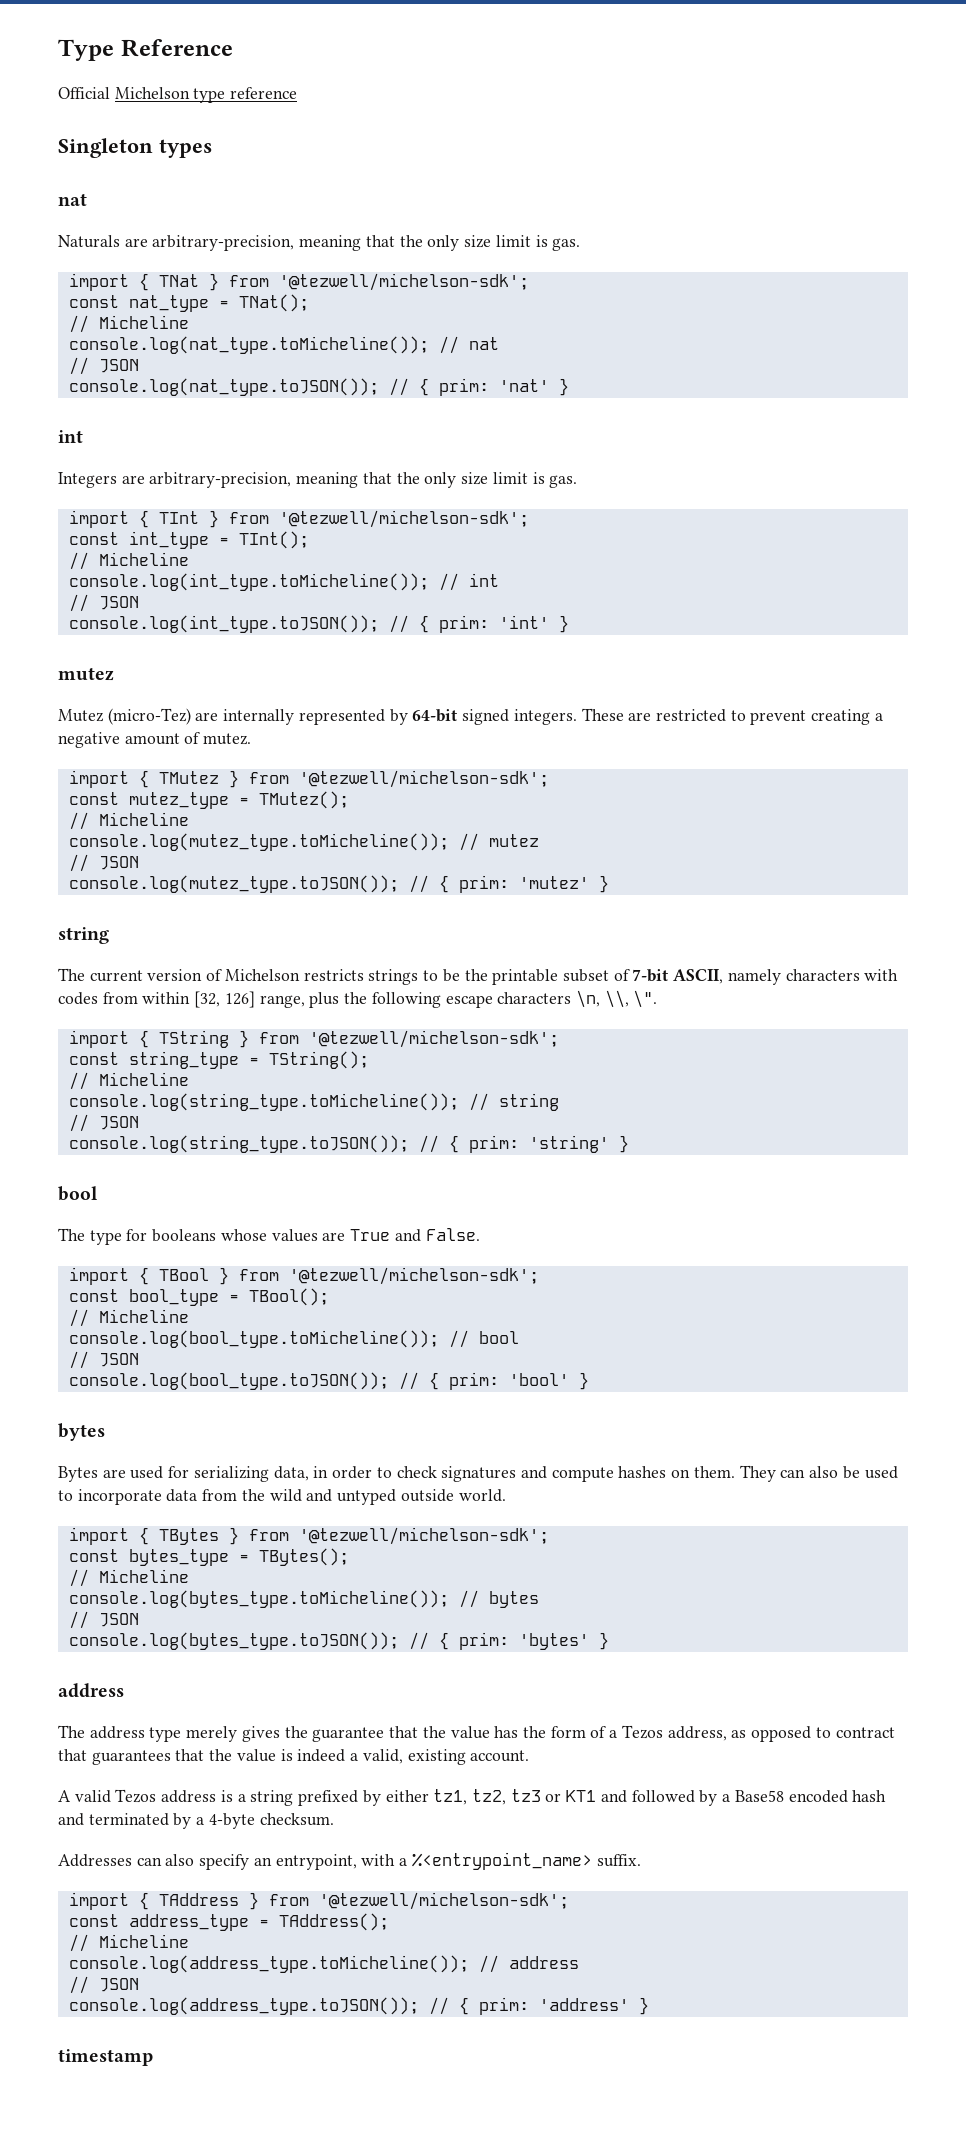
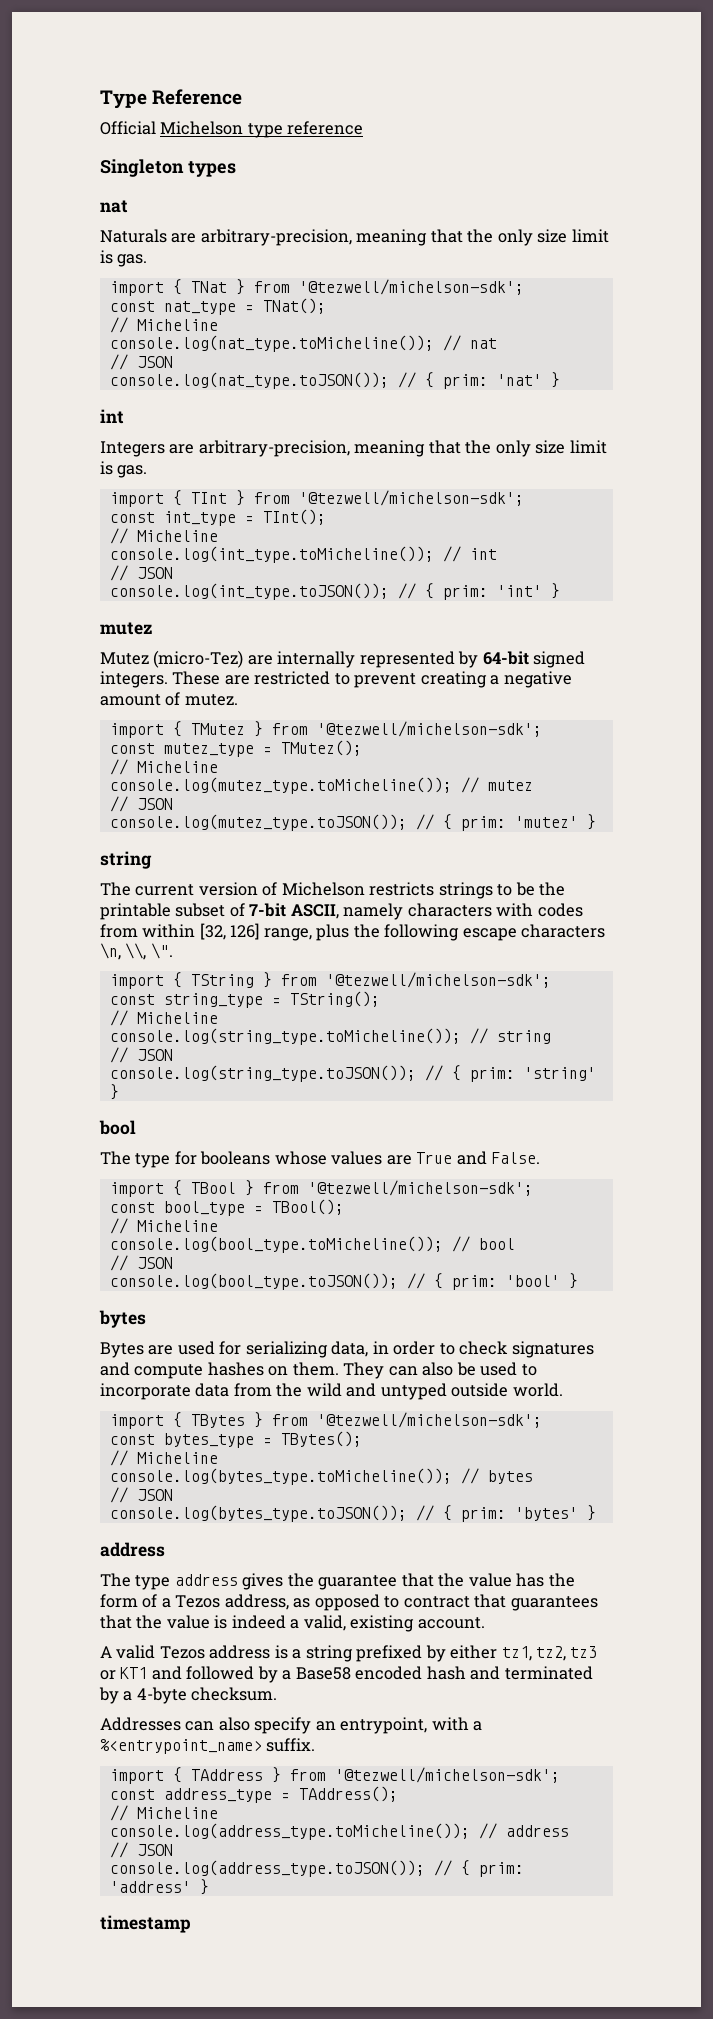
[89,1726,238,1742] address type merely -> [135,1574,238,1590] type address

